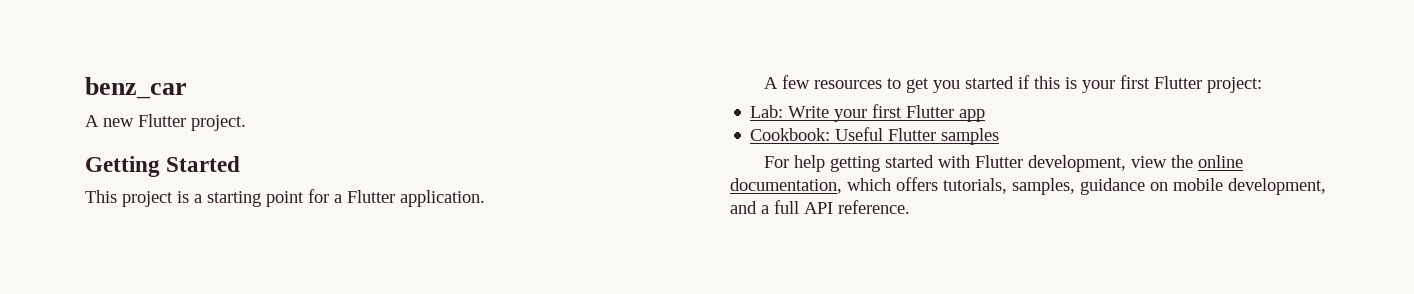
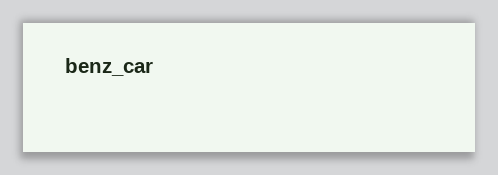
[85,114,246,131] [85,156,241,177] [85,189,485,207] [763,75,1262,93] [750,104,986,122] [750,127,1000,145] [763,155,1243,172] [730,177,1326,195] [730,200,910,214] // A new Flutter project. // Getting Started // This project is a starting point for a Flutter application. // A few resources to get you started if this is your first Flutter project: // Lab: Write your first Flutter app // Cookbook: Useful Flutter samples // For help getting started with Flutter development, view the online documentation, which offers tutorials, samples, guidance on mobile development, and a full API reference. -> (153, 67) none

